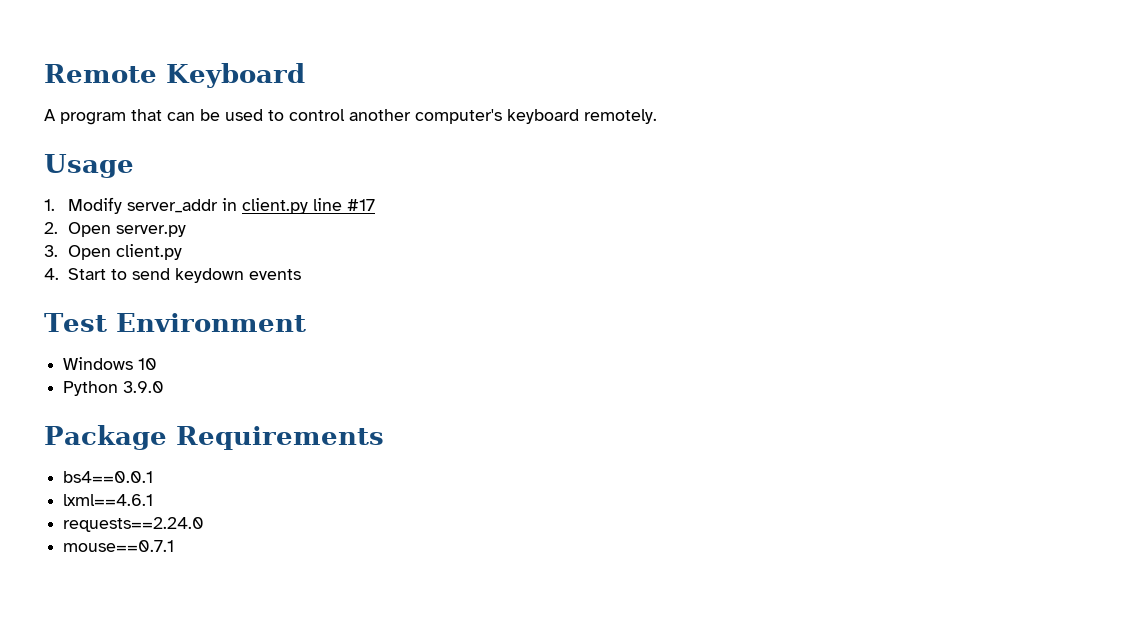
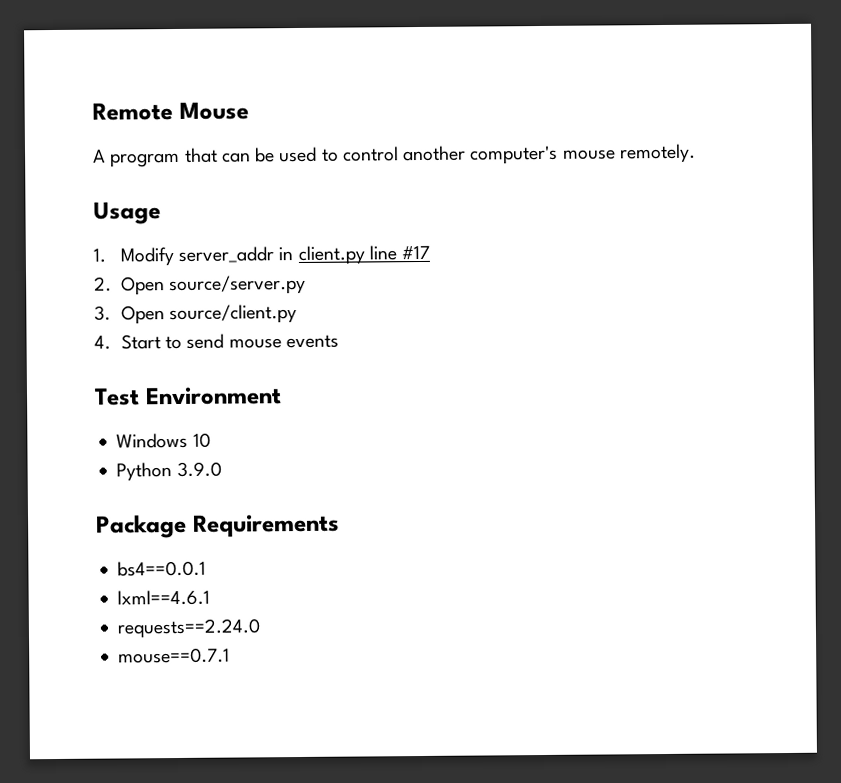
[166,63,305,88] Keyboard -> [178,101,249,120] Mouse
[507,109,579,124] keyboard -> [562,149,616,160] mouse
[116,225,187,237] server.py -> [169,274,307,296] source/server.py
[116,244,183,260] client.py -> [169,304,298,325] source/client.py
[175,268,245,283] keydown -> [228,338,282,349] mouse

